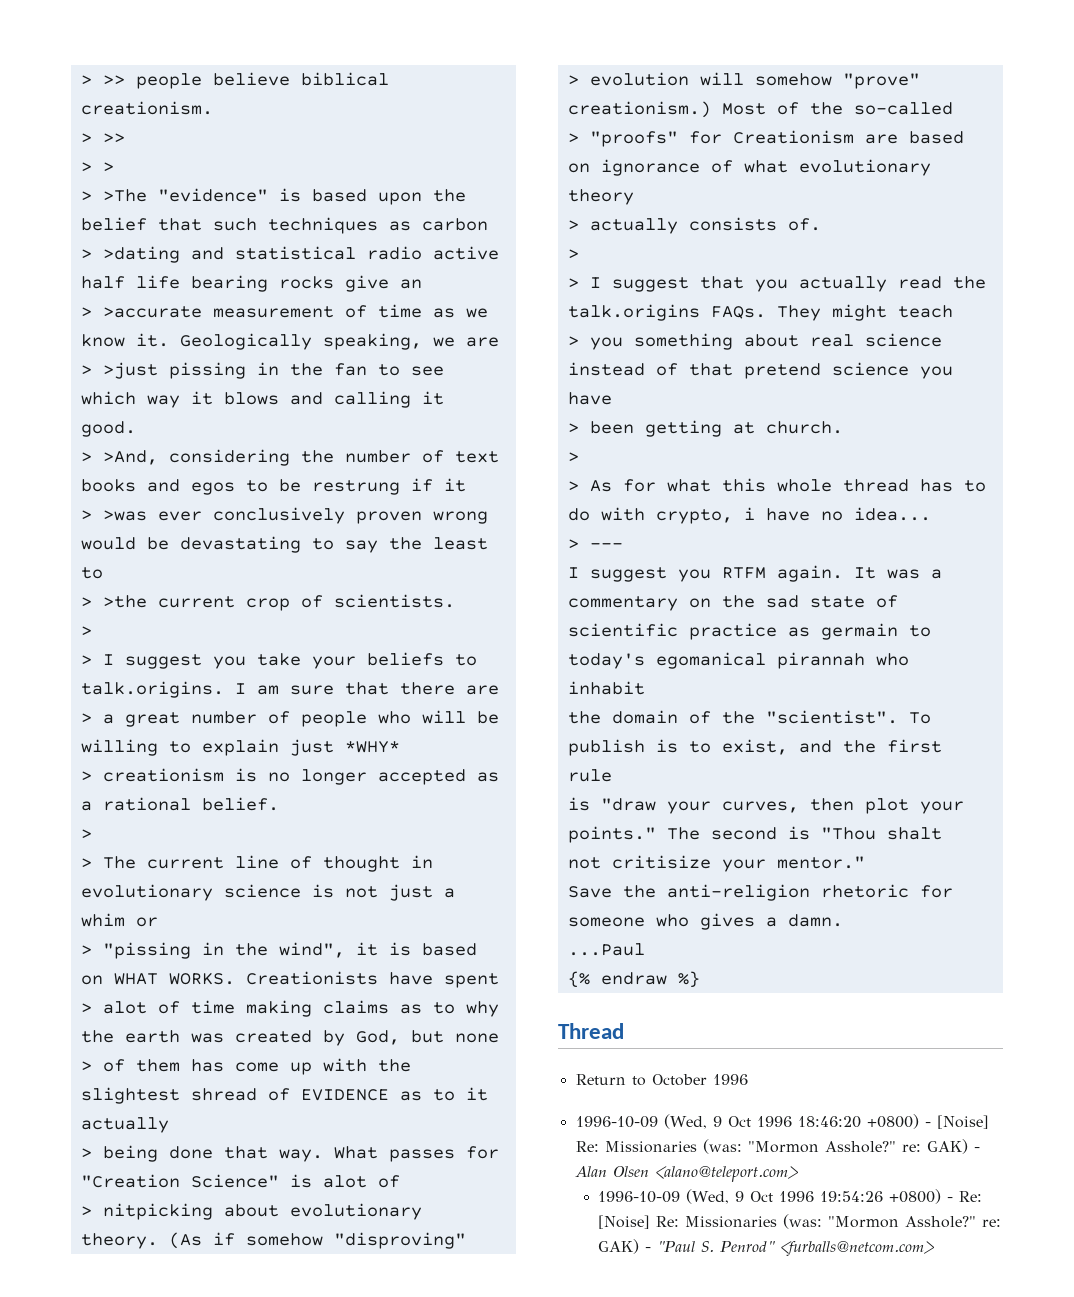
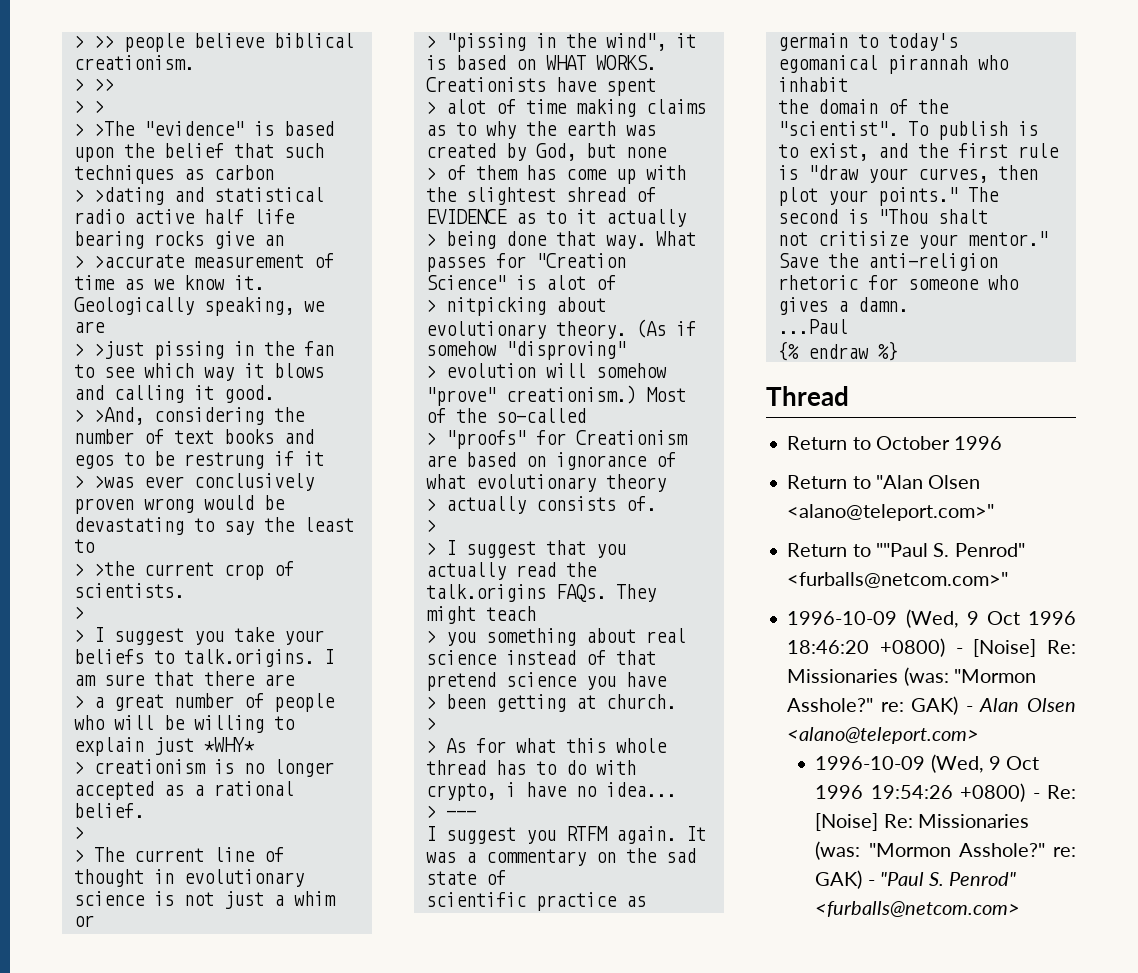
(748, 1079) none -> [787,475,981,489] [787,504,995,521] [787,543,1025,557] [787,572,1009,588] // Return to "Alan Olsen <alano@teleport.com>" // Return to ""Paul S. Penrod" <furballs@netcom.com>"

